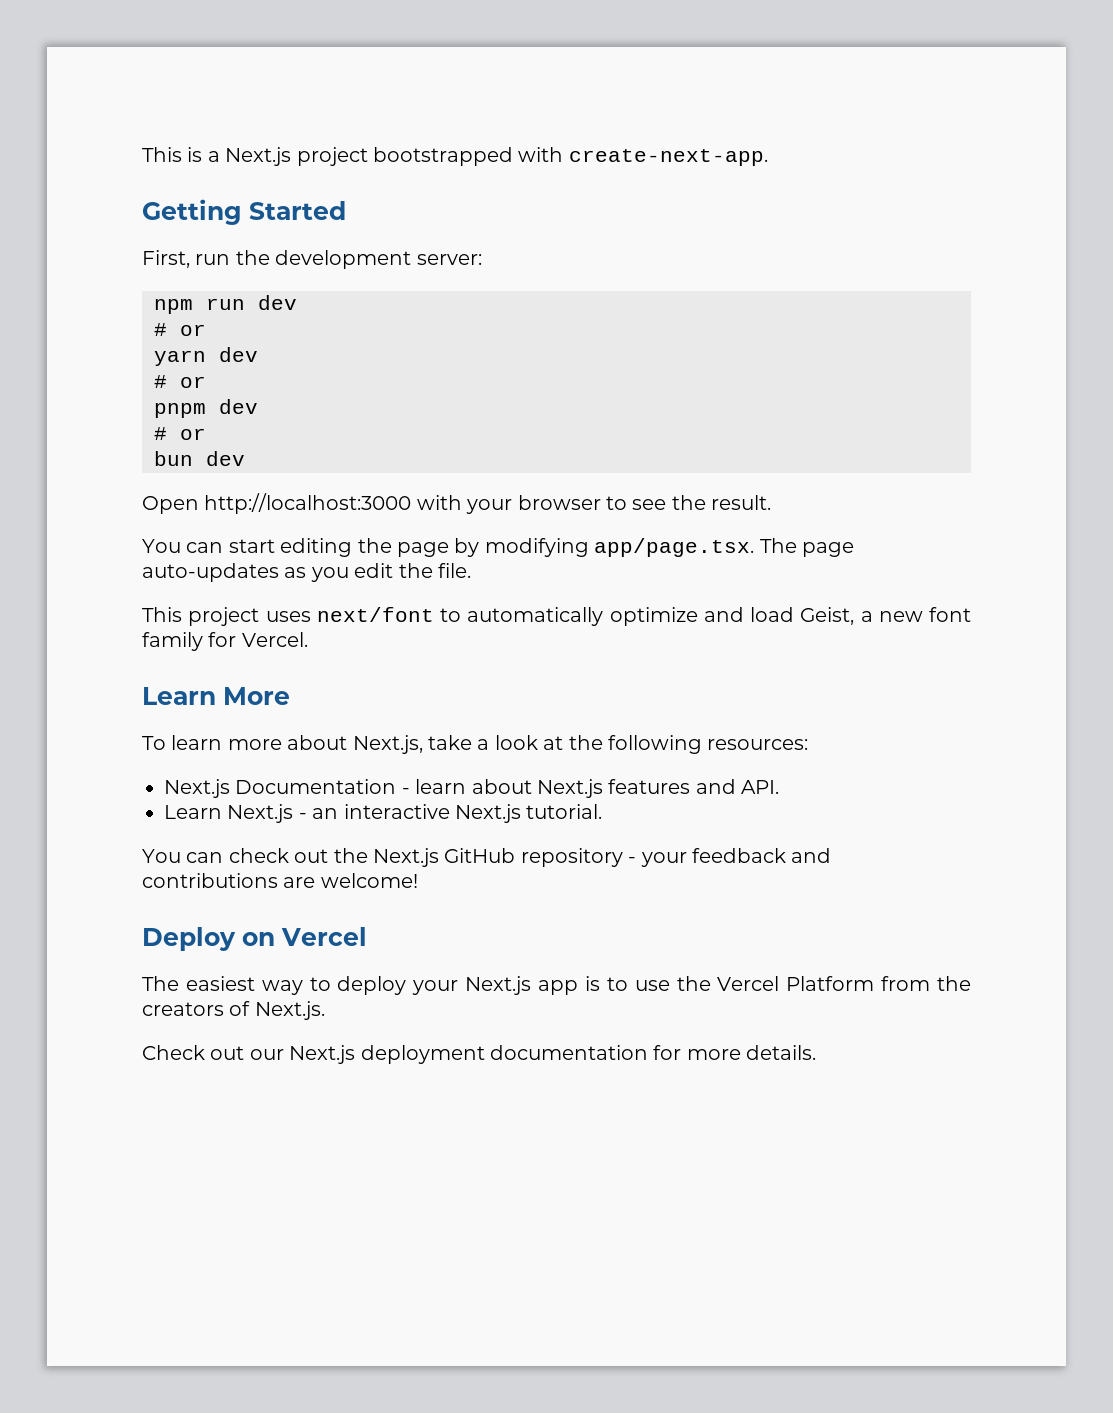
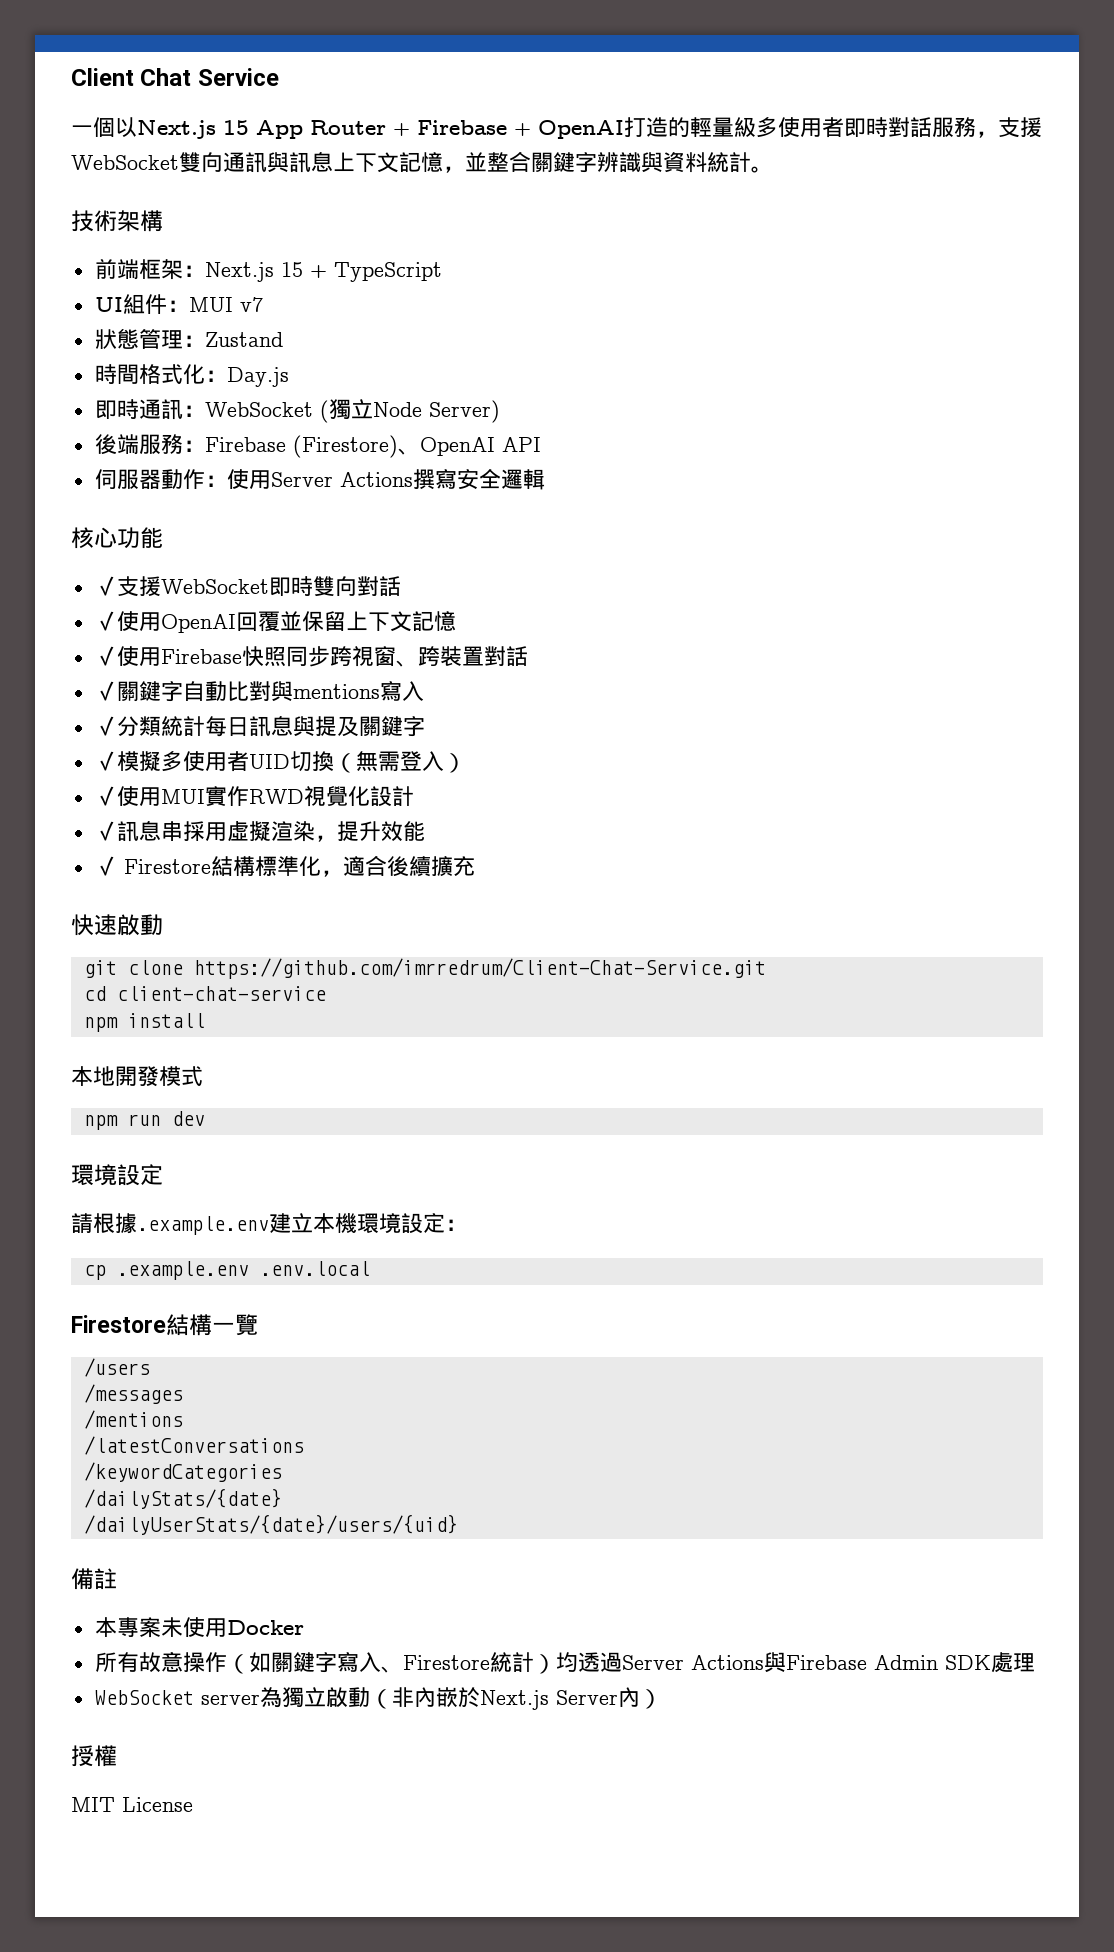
[142,147,768,166] [142,199,346,225] [142,250,482,269] [154,295,297,314] [154,323,206,336] [154,347,258,366] [154,375,206,388] [154,399,258,418] [154,427,206,440] [154,451,245,466] [142,493,772,514] [142,538,854,557] [142,563,471,582] [142,607,971,626] [142,632,308,651] [142,687,290,705] [142,735,809,754] [164,779,780,798] [164,804,603,823] [142,848,832,867] [142,873,418,888] [142,927,367,951] [142,976,972,995] [142,1001,325,1020] [142,1045,817,1064] This is a Next.js project bootstrapped with create-next-app. // Getting Started // First, run the development server: // npm run dev // # or // yarn dev // # or // pnpm dev // # or // bun dev // Open http://localhost:3000 with your browser to see the result. // You can start editing the page by modifying app/page.tsx. The page auto-updates as you edit the file. // This project uses next/font to automatically optimize and load Geist, a new font family for Vercel. // Learn More // To learn more about Next.js, take a look at the following resources: // Next.js Documentation - learn about Next.js features and API. // Learn Next.js - an interactive Next.js tutorial. // You can check out the Next.js GitHub repository - your feedback and contributions are welcome! // Deploy on Vercel // The easiest way to deploy your Next.js app is to use the Vercel Platform from the creators of Next.js. // Check out our Next.js deployment documentation for more details. -> [71,68,279,86] [71,117,1042,139] [71,151,773,173] [71,210,163,232] [94,258,442,282] [94,294,263,314] [94,328,283,349] [94,364,289,387] [94,399,500,423] [94,434,541,458] [94,469,545,490] [71,527,163,549] [94,576,401,597] [94,611,456,633] [94,646,528,667] [94,681,424,702] [94,715,425,737] [94,751,466,773] [94,786,414,807] [94,820,425,842] [94,855,475,877] [71,914,163,936] [83,958,766,979] [83,986,326,1001] [83,1013,205,1032] [71,1066,203,1087] [83,1111,205,1130] [71,1164,163,1186] [71,1213,467,1235] [83,1261,370,1280] [71,1314,258,1336] [83,1358,150,1377] [83,1384,183,1404] [83,1410,183,1429] [83,1436,304,1455] [83,1462,282,1482] [83,1488,282,1509] [83,1514,458,1535] [71,1568,117,1590] [94,1617,304,1638] [94,1651,1035,1674] [94,1687,662,1710] [71,1745,117,1767] [71,1797,193,1812] Client Chat Service // 一個以Next.js 15 App Router + Firebase + OpenAI打造的輕量級多使用者即時對話服務，支援WebSocket雙向通訊與訊息上下文記憶，並整合關鍵字辨識與資料統計。 // 技術架構 // 前端框架：Next.js 15 + TypeScript // UI組件：MUI v7 // 狀態管理：Zustand // 時間格式化：Day.js // 即時通訊：WebSocket (獨立Node Server) // 後端服務：Firebase (Firestore)、OpenAI API // 伺服器動作：使用Server Actions撰寫安全邏輯 // 核心功能 // ✓支援WebSocket即時雙向對話 // ✓使用OpenAI回覆並保留上下文記憶 // ✓使用Firebase快照同步跨視窗、跨裝置對話 // ✓關鍵字自動比對與mentions寫入 // ✓分類統計每日訊息與提及關鍵字 // ✓模擬多使用者UID切換（無需登入） // ✓使用MUI實作RWD視覺化設計 // ✓訊息串採用虛擬渲染，提升效能 // ✓ Firestore結構標準化，適合後續擴充 // 快速啟動 // git clone https://github.com/imrredrum/Client-Chat-Service.git // cd client-chat-service // npm install // 本地開發模式 // npm run dev // 環境設定 // 請根據.example.env建立本機環境設定： // cp .example.env .env.local // Firestore結構一覽 // /users // /messages // /mentions // /latestConversations // /keywordCategories // /dailyStats/{date} // /dailyUserStats/{date}/users/{uid} // 備註 // 本專案未使用Docker // 所有故意操作（如關鍵字寫入、Firestore統計）均透過Server Actions與Firebase Admin SDK處理 // WebSocket server為獨立啟動（非內嵌於Next.js Server內） // 授權 // MIT License

